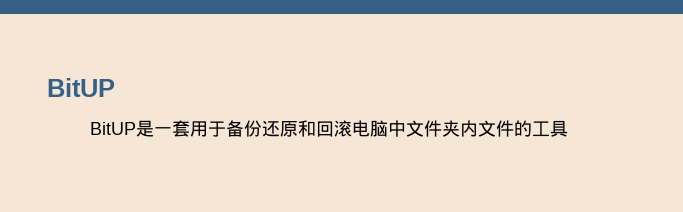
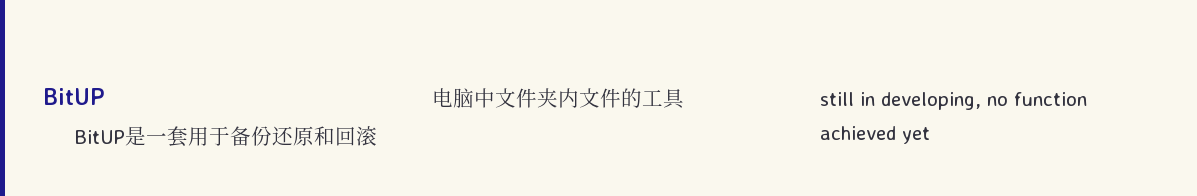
(569, 128) none -> [820,92,1087,110] [820,126,930,144] // still in developing, no function achieved yet

